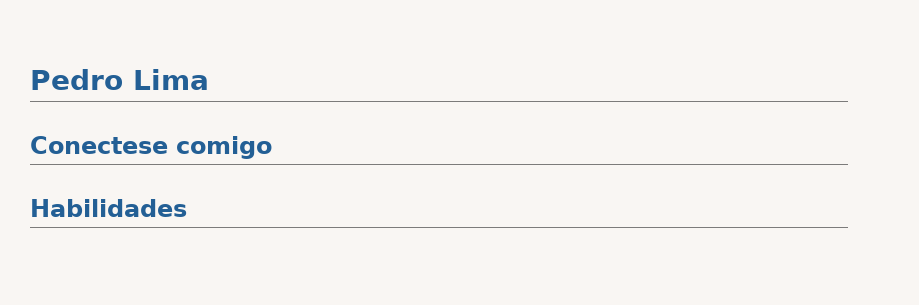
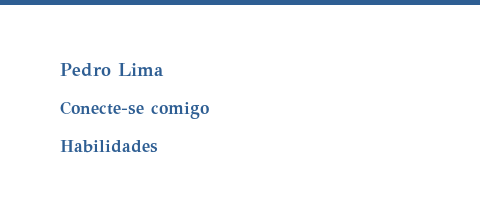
[30,136,168,154] Conectese -> [60,101,144,115] Conecte-se

